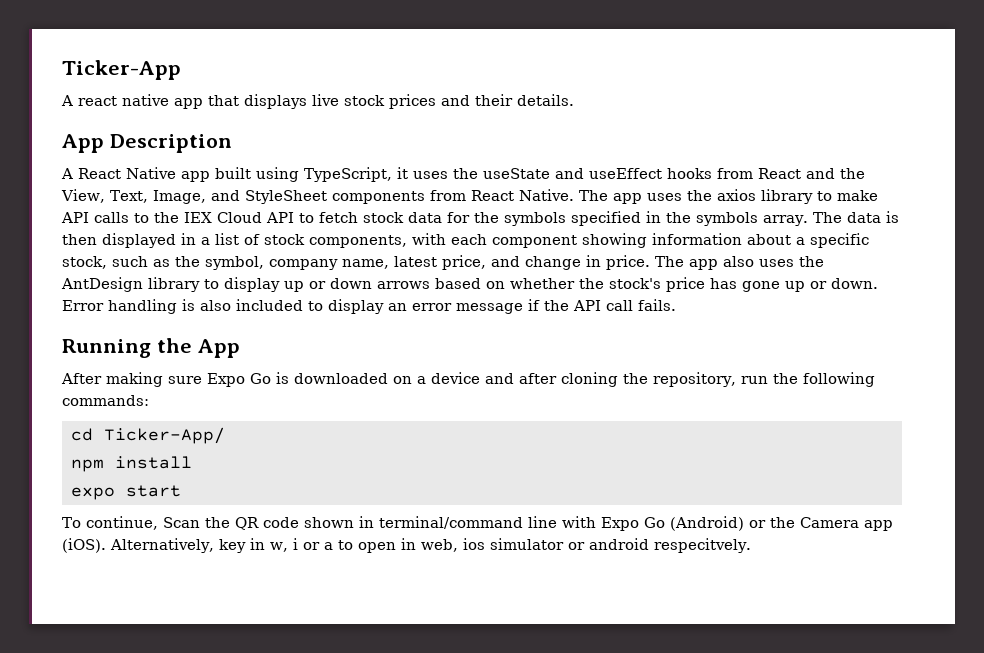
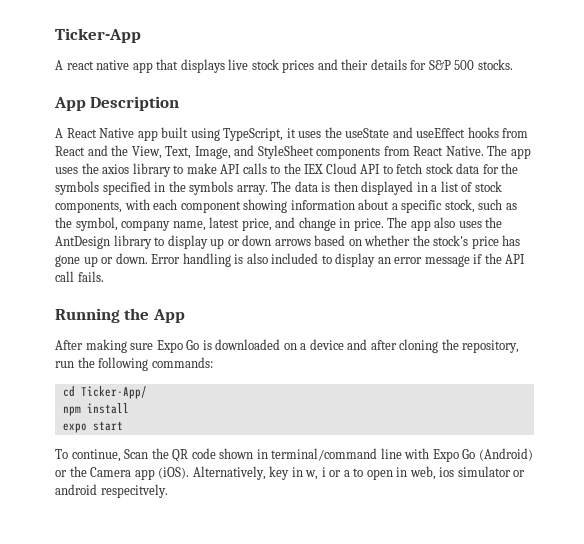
[517,94,574,106] details. -> [370,59,513,70] details for S&P 500 stocks.

